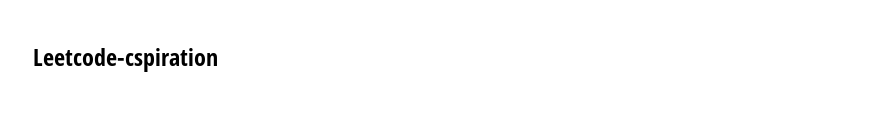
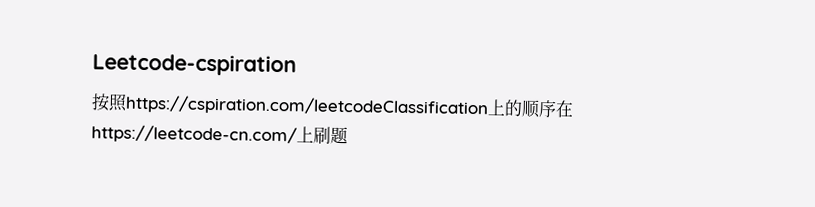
(218, 60) none -> [91,93,574,119] [91,124,348,145] // 按照https://cspiration.com/leetcodeClassification上的顺序在https://leetcode-cn.com/上刷题

